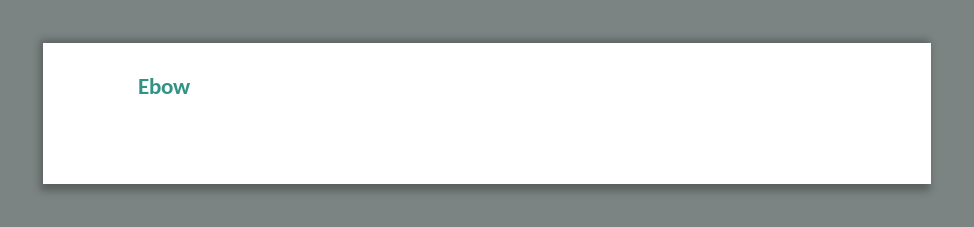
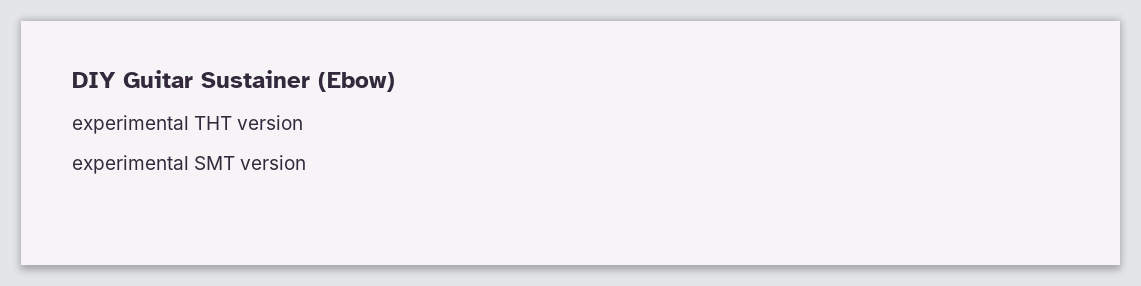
[138,78,191,94] Ebow -> [72,70,395,92] [72,115,304,134] [72,155,307,174] DIY Guitar Sustainer (Ebow) // experimental THT version // experimental SMT version

